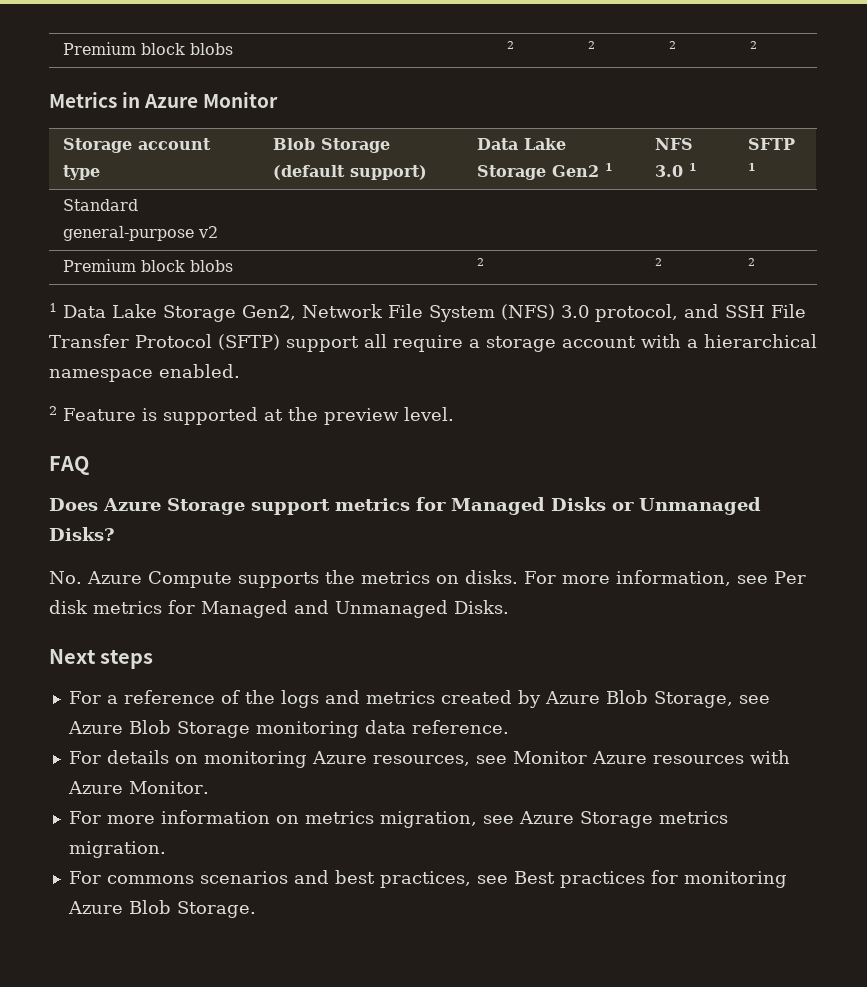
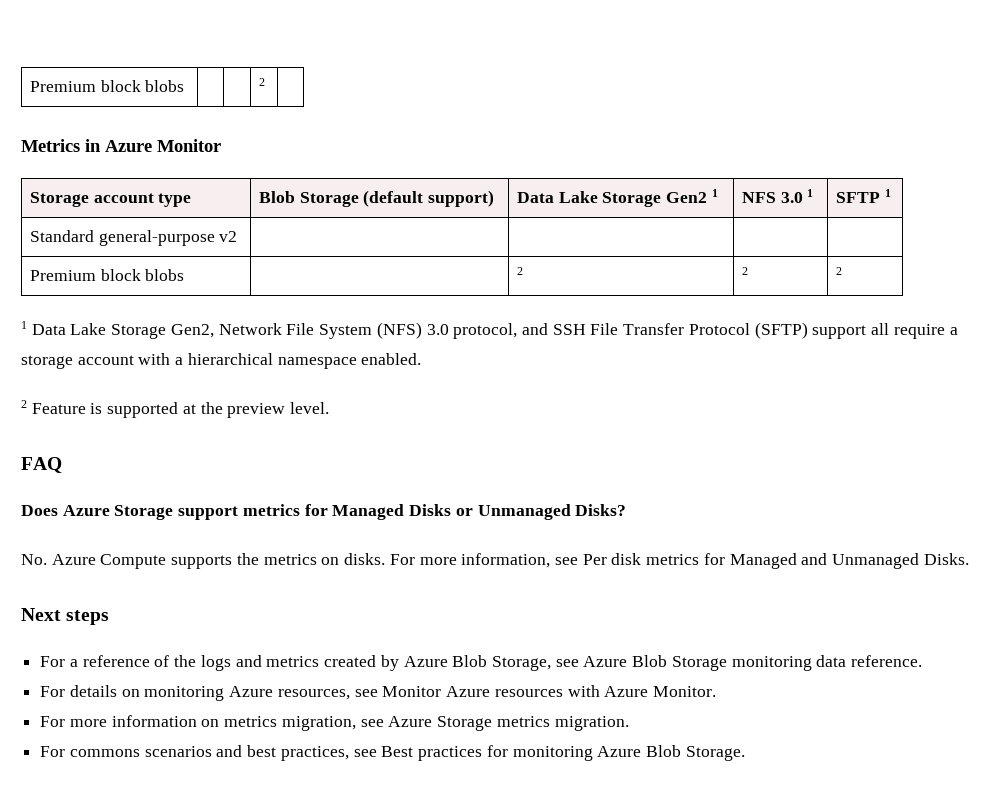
[62,42,233,55] [506,41,514,49] [587,41,595,49] [668,41,676,49] [749,41,757,49] Premium block blobs | 2 | 2 | 2 | 2 -> [29,80,185,92] [258,78,265,86] Premium block blobs | | | 2 |

